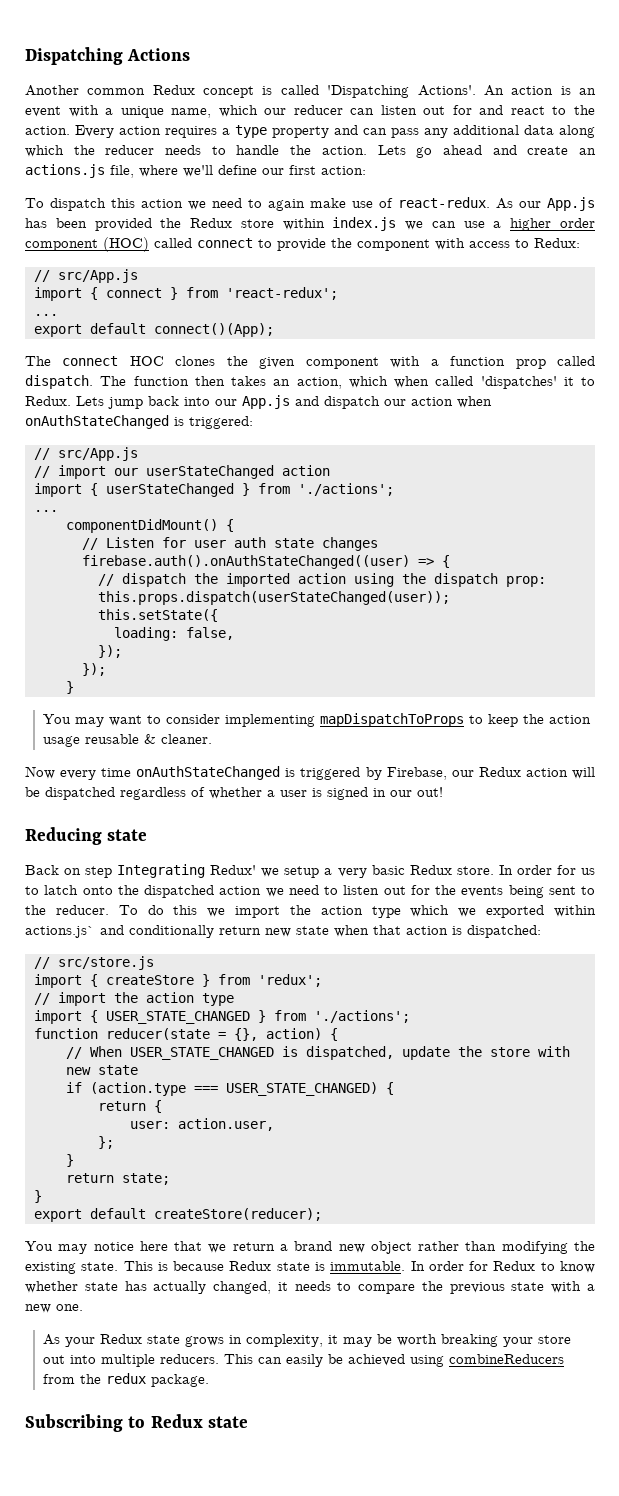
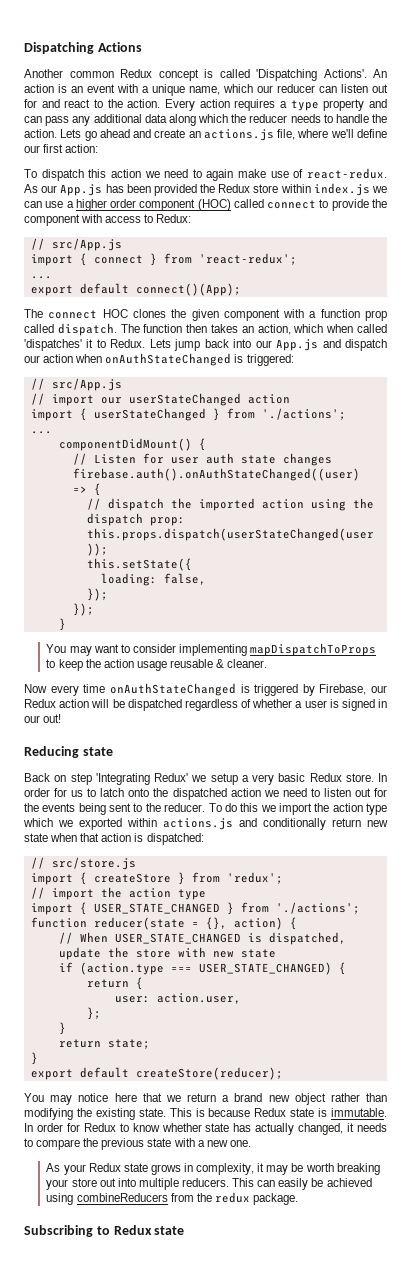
[117,864,206,878] Integrating -> [95,773,150,785] 'Integrating
[25,926,95,938] actions.js` -> [163,818,233,830] actions.js

